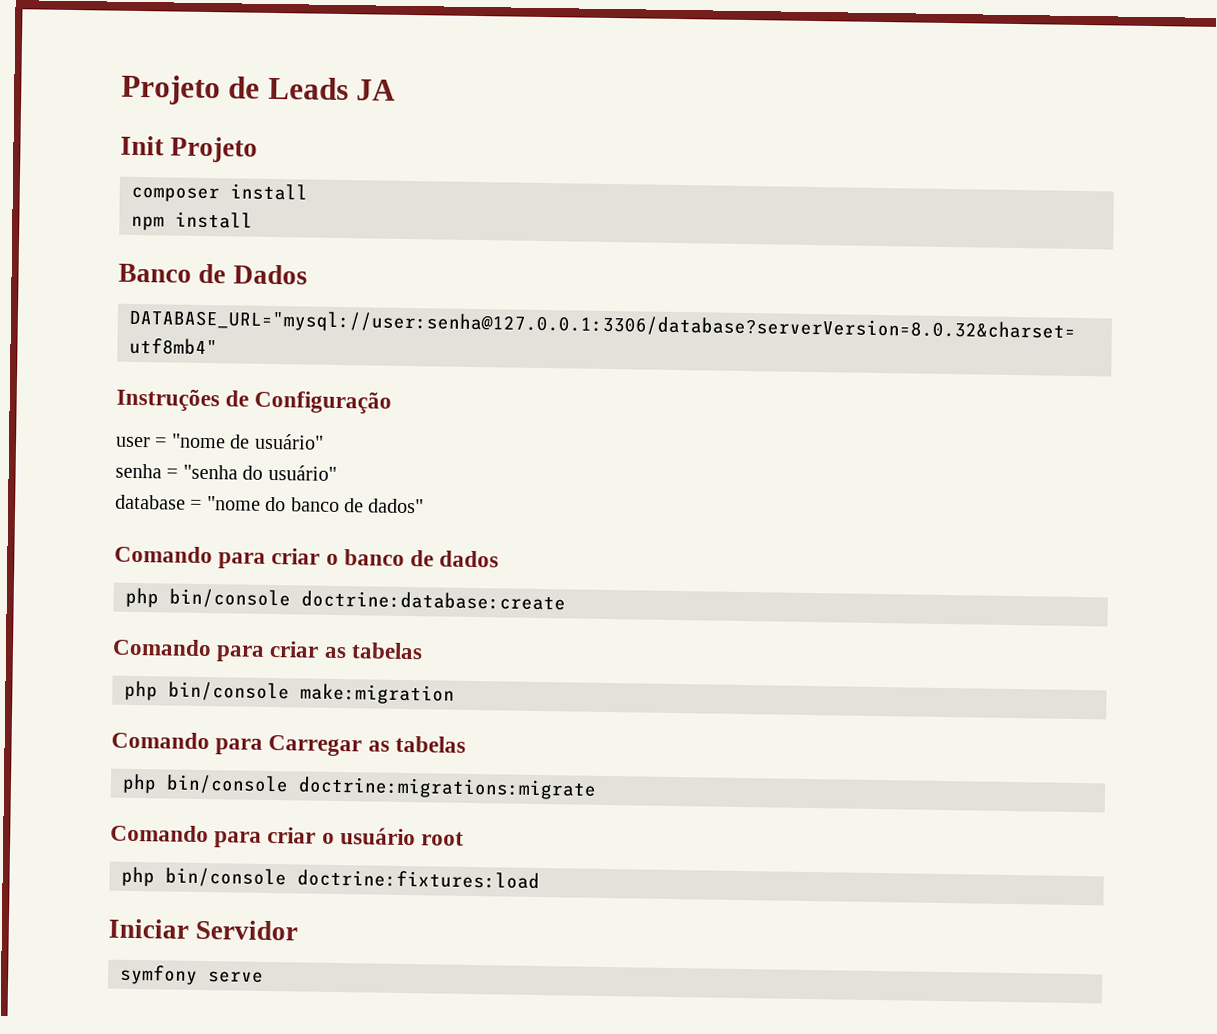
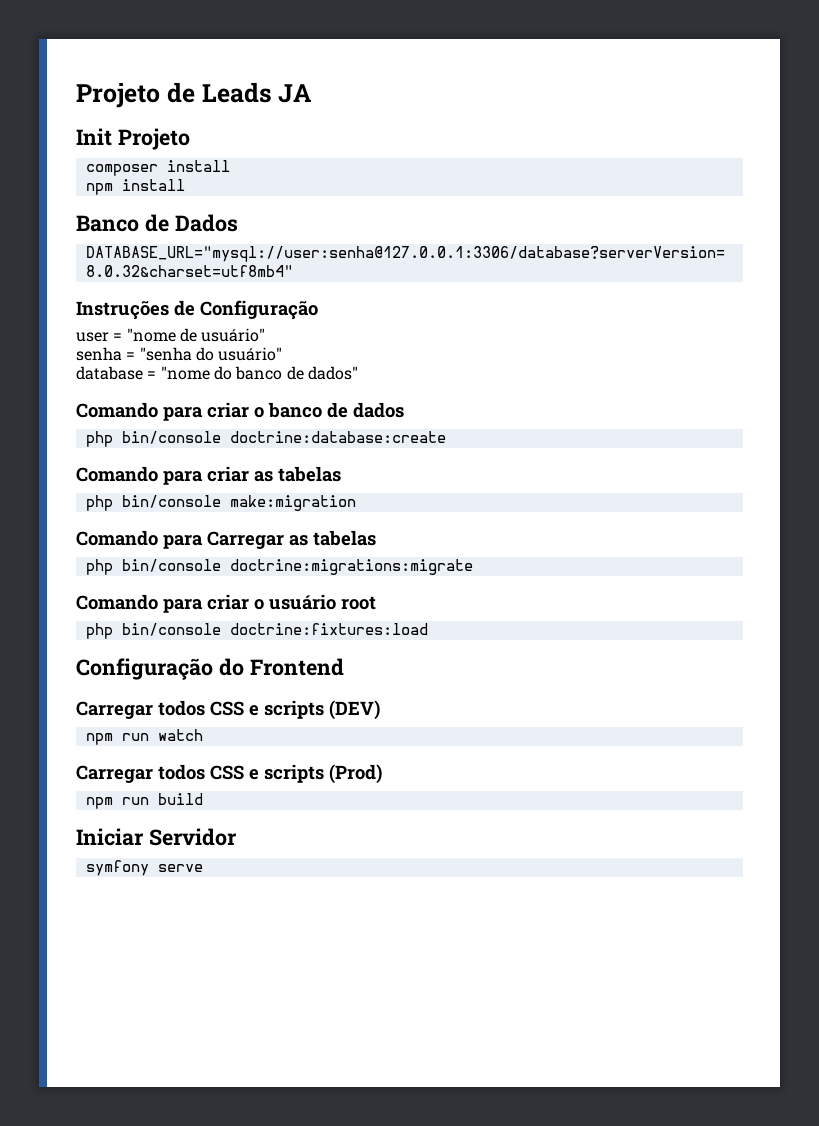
(540, 879) none -> [76,658,344,680] [76,700,380,720] [85,729,203,745] [76,764,382,784] [85,793,203,809] // Configuração do Frontend // Carregar todos CSS e scripts (DEV) // npm run watch // Carregar todos CSS e scripts (Prod) // npm run build

